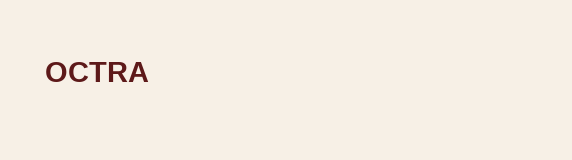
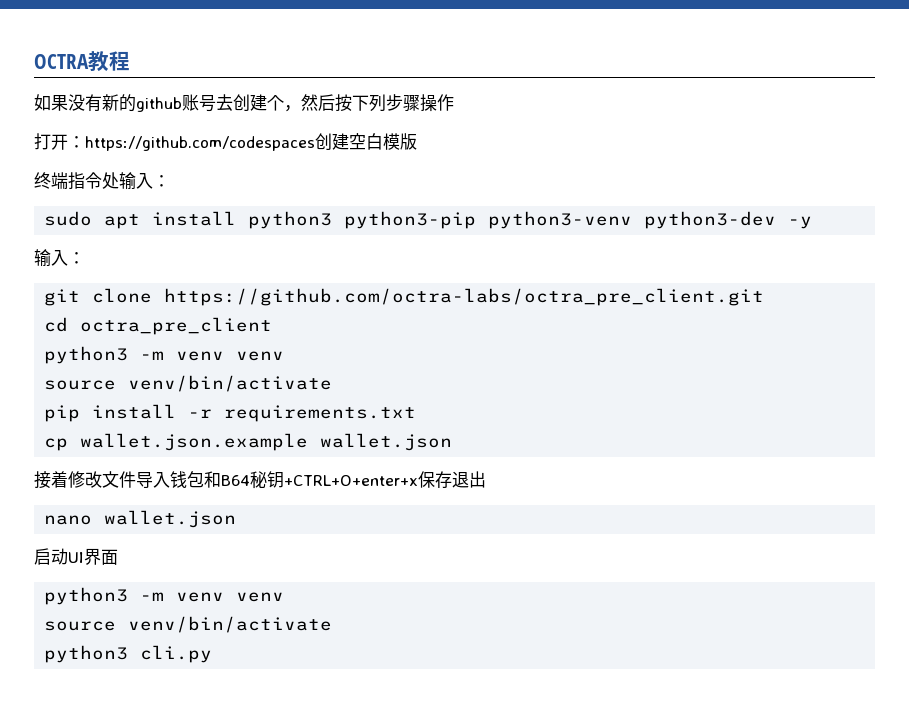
(149, 72) none -> [88,51,130,72] [34,94,454,112] [34,133,417,151] [34,172,170,190] [44,211,813,229] [34,249,85,267] [44,288,765,306] [44,317,273,335] [44,346,285,364] [44,375,333,392] [44,404,417,422] [44,433,453,451] [34,471,486,489] [44,510,237,528] [34,548,118,565] [44,587,285,605] [44,616,333,633] [44,645,213,663] 教程 // 如果没有新的github账号去创建个，然后按下列步骤操作 // 打开：https://github.com/codespaces创建空白模版 // 终端指令处输入： // sudo apt install python3 python3-pip python3-venv python3-dev -y // 输入： // git clone https://github.com/octra-labs/octra_pre_client.git // cd octra_pre_client // python3 -m venv venv // source venv/bin/activate // pip install -r requirements.txt // cp wallet.json.example wallet.json // 接着修改文件导入钱包和B64秘钥+CTRL+O+enter+x保存退出 // nano wallet.json // 启动UI界面 // python3 -m venv venv // source venv/bin/activate // python3 cli.py

